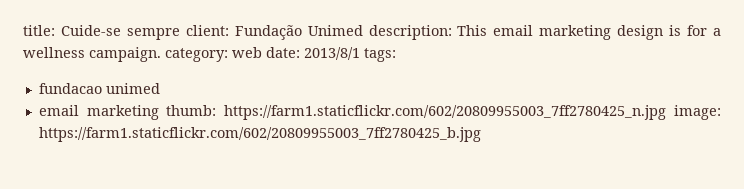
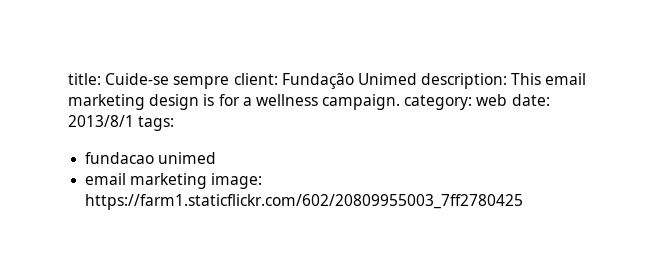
[166,105,721,120] [38,127,481,142] thumb: https://farm1.staticflickr.com/602/20809955003_7ff2780425_n.jpg image: https://farm1.staticflickr.com/602/20809955003_7ff2780425_b.jpg -> [211,173,263,189] [85,194,524,210] image: https://farm1.staticflickr.com/602/20809955003_7ff2780425

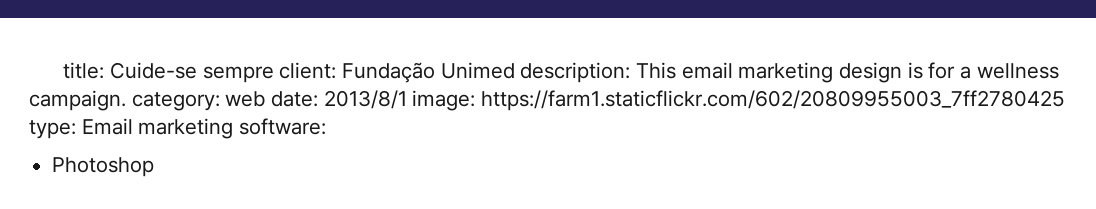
[138,116,175,131] [85,152,217,164] [85,173,263,189] [85,194,524,210] tags: // fundacao unimed // email marketing image: https://farm1.staticflickr.com/602/20809955003_7ff2780425 -> [412,90,1066,111] [29,118,327,139] [52,157,155,177] image: https://farm1.staticflickr.com/602/20809955003_7ff2780425 type: Email marketing software: // Photoshop

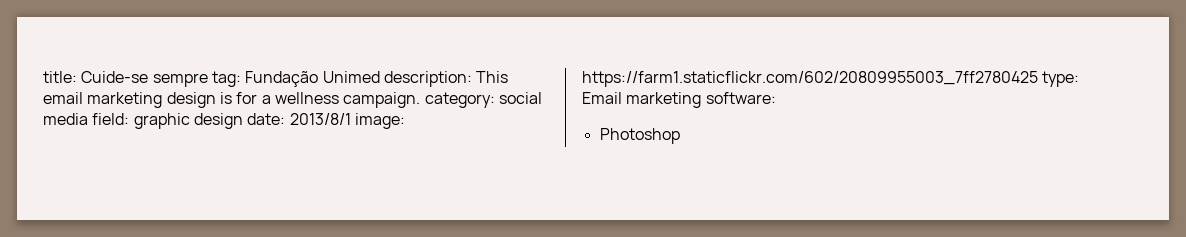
[279,62,337,79] client: -> [211,71,241,87] tag:
[225,91,266,107] web -> [498,92,542,104] [43,113,243,129] social media field: graphic design

